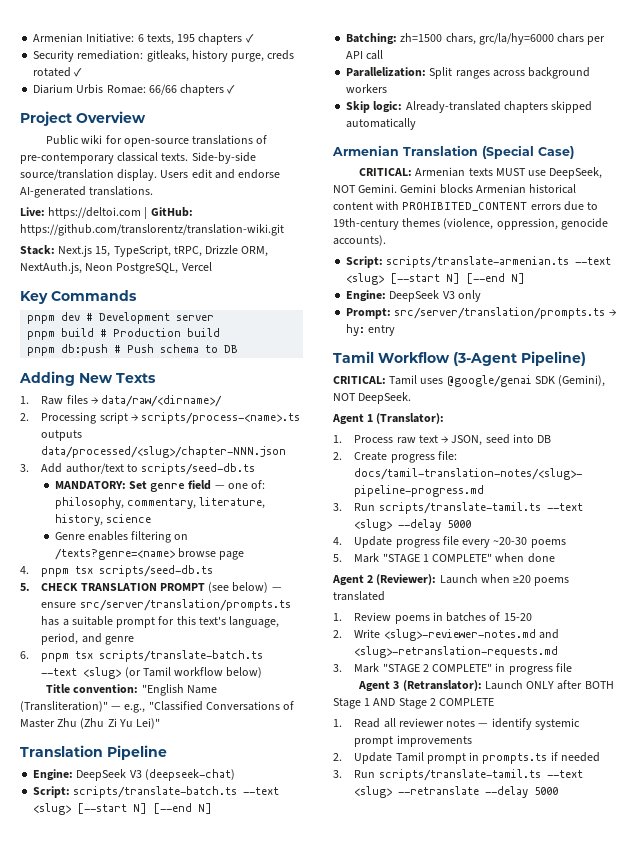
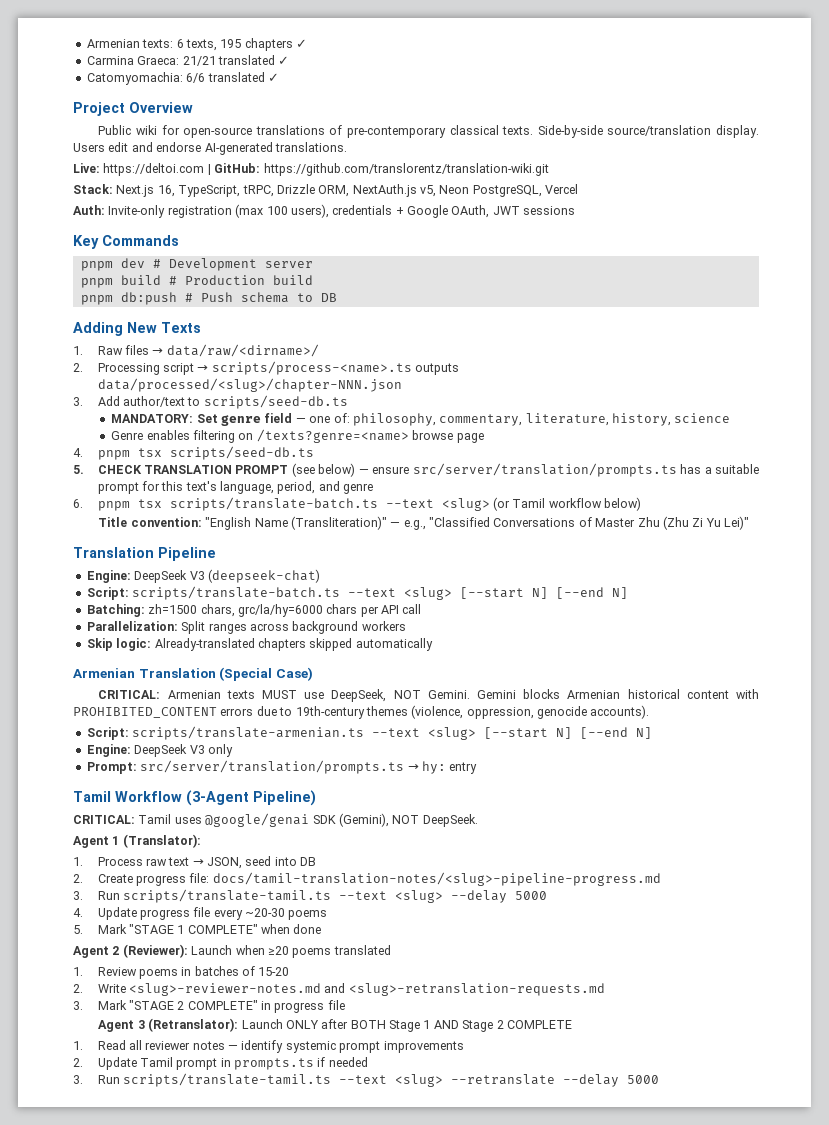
[33,33,135,43] Armenian Initiative: -> [86,39,174,48] Armenian texts:
[33,50,295,62] [33,67,83,77] [33,84,225,96] Security remediation: gitleaks, history purge, creds rotated ✓ // Diarium Urbis Romae: 66/66 chapters -> [86,55,290,66] [86,72,265,85] Carmina Graeca: 21/21 translated ✓ // Catomyomachia: 6/6 translated
[95,246,111,257] 15, -> [157,185,175,197] 16,
[20,262,82,274] NextAuth.js, -> [352,184,436,197] NextAuth.js v5,
(212, 266) none -> [73,204,576,218] // Auth: Invite-only registration (max 100 users), credentials + Google OAuth, JWT sessions

